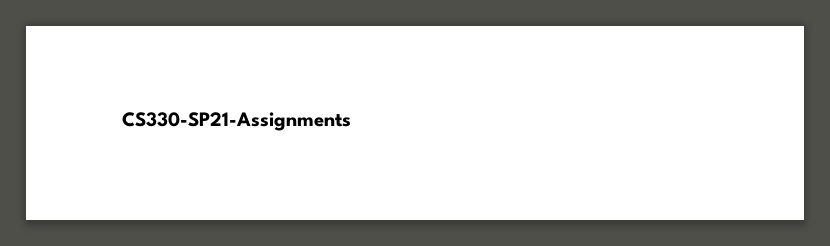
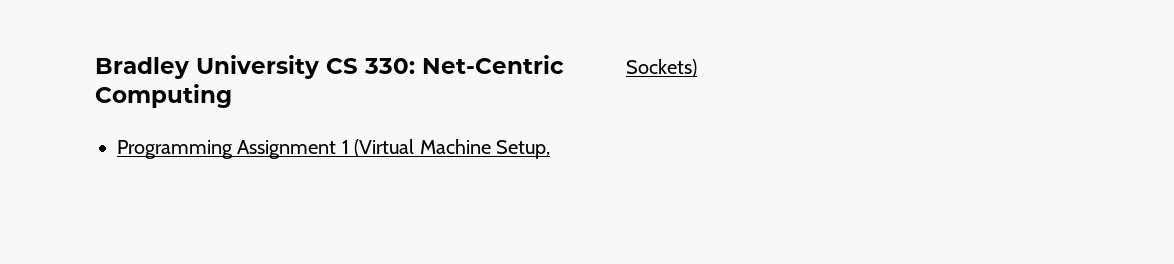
[122,112,351,131] CS330-SP21-Assignments -> [95,55,564,79] [95,84,232,108] [117,139,550,159] [626,59,697,77] Bradley University CS 330: Net-Centric Computing // Programming Assignment 1 (Virtual Machine Setup, Sockets)

